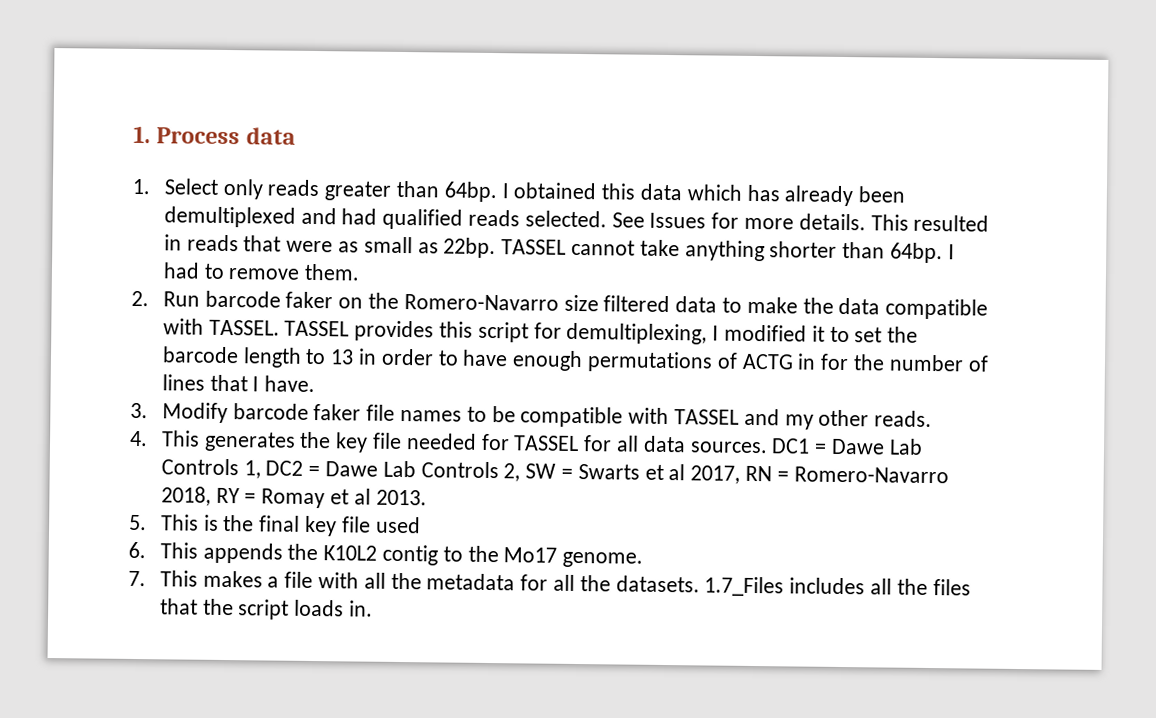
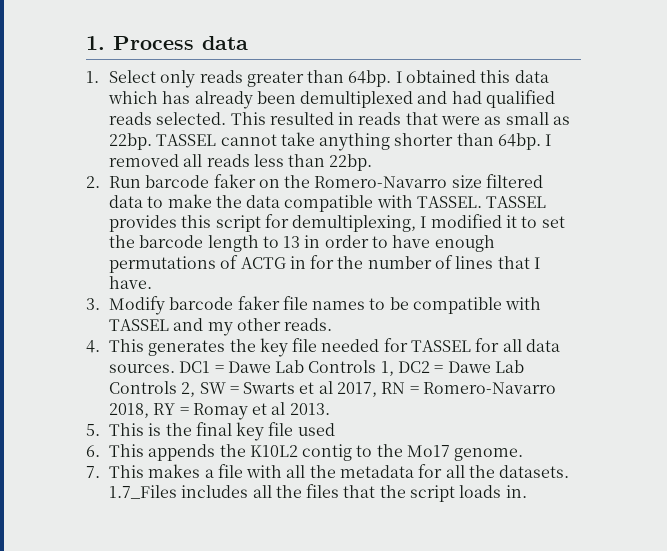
[611,212,866,231] See Issues for more details. -> (227, 118) none
[162,262,361,281] had to remove them. -> [108,154,373,171] removed all reads less than 22bp.

